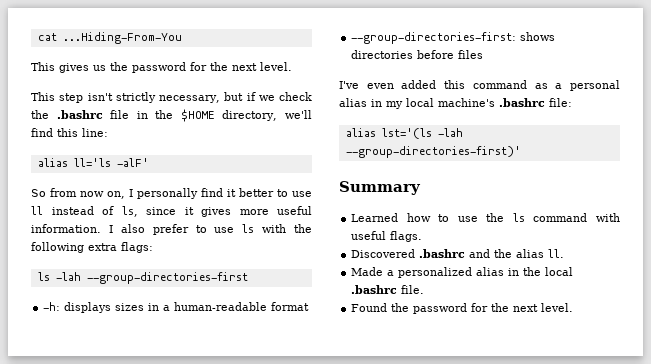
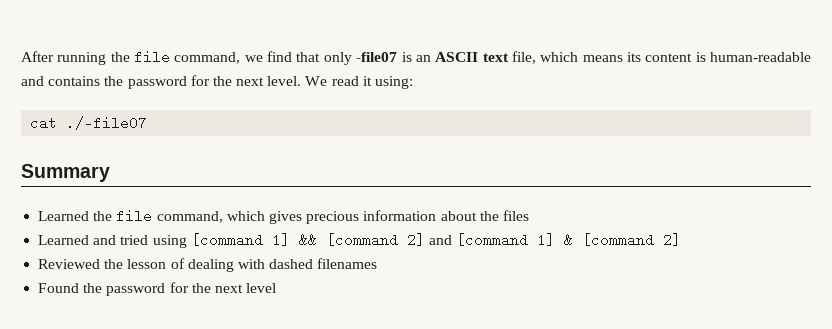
[37,32,182,44] [31,62,292,73] [31,92,312,103] [31,109,312,122] [31,128,108,137] [37,158,149,167] [31,188,312,199] [31,206,312,217] [31,224,312,235] [31,242,153,253] [37,272,248,284] [43,302,310,313] [351,32,556,44] [351,50,484,59] [339,80,620,91] [339,98,572,109] [345,128,463,139] [345,146,521,158] [339,181,421,195] [351,213,620,222] [351,231,423,242] [351,249,565,258] [351,267,574,278] [351,285,425,294] cat ...Hiding-From-You // This gives us the password for the next level. // This step isn't strictly necessary, but if we check the .bashrc file in the $HOME directory, we'll find this line: // alias ll='ls -alF' // So from now on, I personally find it better to use ll instead of ls, since it gives more useful information. I also prefer to use ls with the following extra flags: // ls -lah --group-directories-first // -h: displays sizes in a human-readable format // --group-directories-first: shows directories before files // I've even added this command as a personal alias in my local machine's .bashrc file: // alias lst='(ls -lah --group-directories-first)' // Summary // Learned how to use the ls command with useful flags. // Discovered .bashrc and the alias ll. // Made a personalized alias in the local .bashrc file. -> [21,50,812,65] [21,75,414,89] [30,116,148,130] [21,164,110,182] [38,209,529,224] [38,233,682,248] [38,258,378,272] After running the file command, we find that only -file07 is an ASCII text file, which means its content is human-readable and contains the password for the next level. We read it using: // cat ./-file07 // Summary // Learned the file command, which gives precious information about the files // Learned and tried using [command 1] && [command 2] and [command 1] & [command 2] // Reviewed the lesson of dealing with dashed filenames
[541,303,574,312] level. -> [246,283,277,293] level

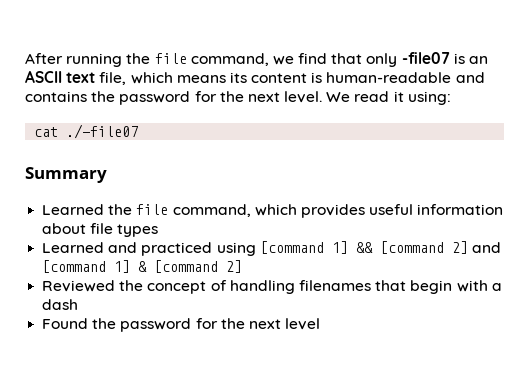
[268,210,529,224] gives precious information about the files -> [300,204,504,218] [42,223,159,237] provides useful information about file types
[120,235,149,245] tried -> [141,242,213,256] practiced
[127,258,378,272] lesson of dealing with dashed filenames -> [147,280,502,294] [42,299,79,310] concept of handling filenames that begin with a dash

